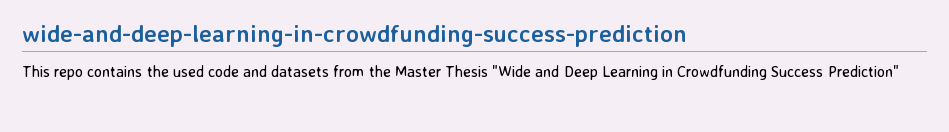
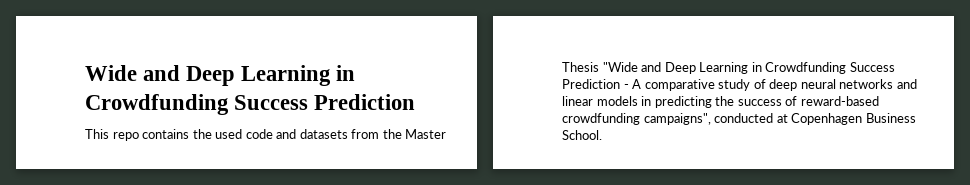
[22,25,687,47] wide-and-deep-learning-in-crowdfunding-success-prediction -> [85,65,356,86] [85,94,416,115] Wide and Deep Learning in Crowdfunding Success Prediction
[827,65,899,77] Prediction" -> [562,79,917,91] [562,96,879,108] [562,113,916,125] [562,130,602,140] Prediction - A comparative study of deep neural networks and linear models in predicting the success of reward-based crowdfunding campaigns", conducted at Copenhagen Business School.

